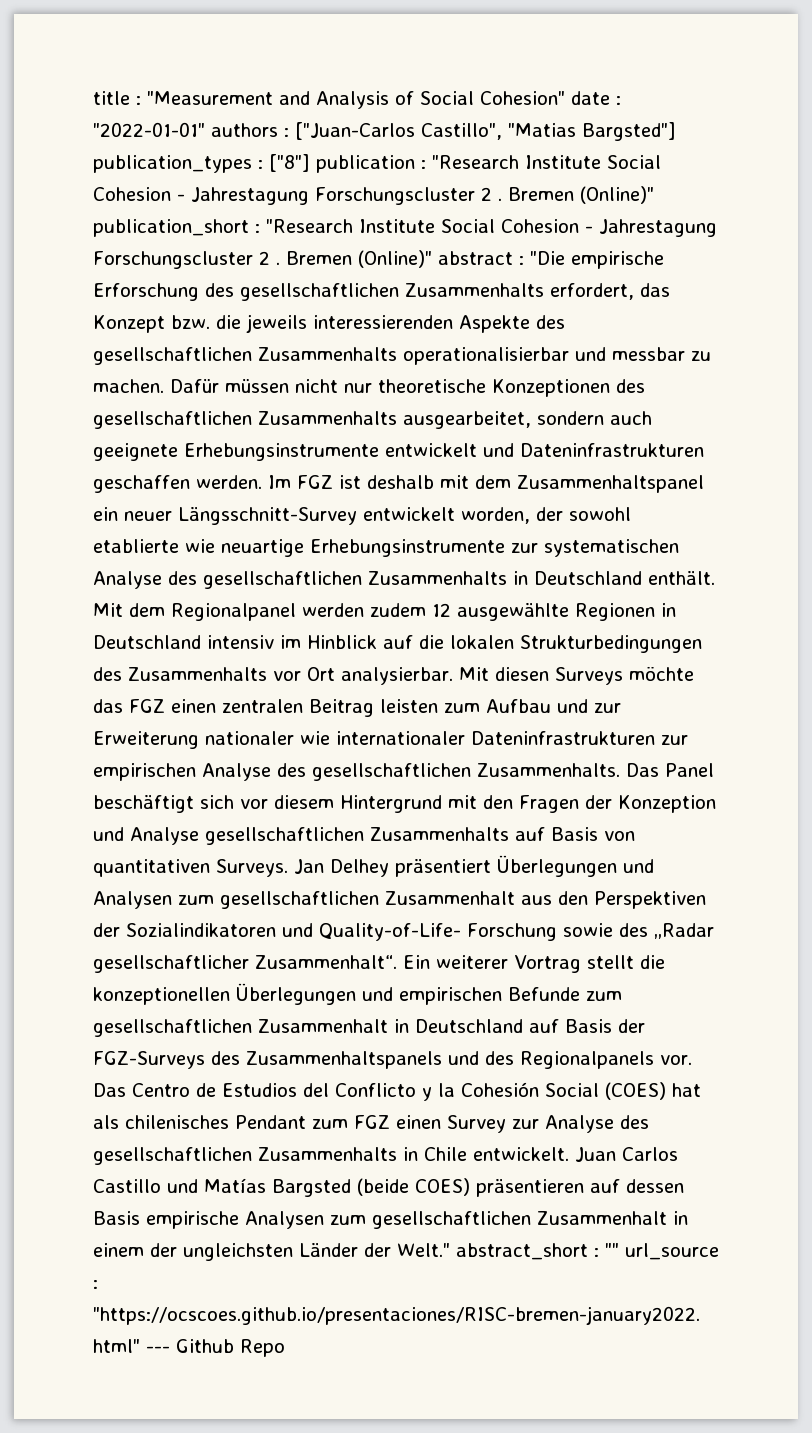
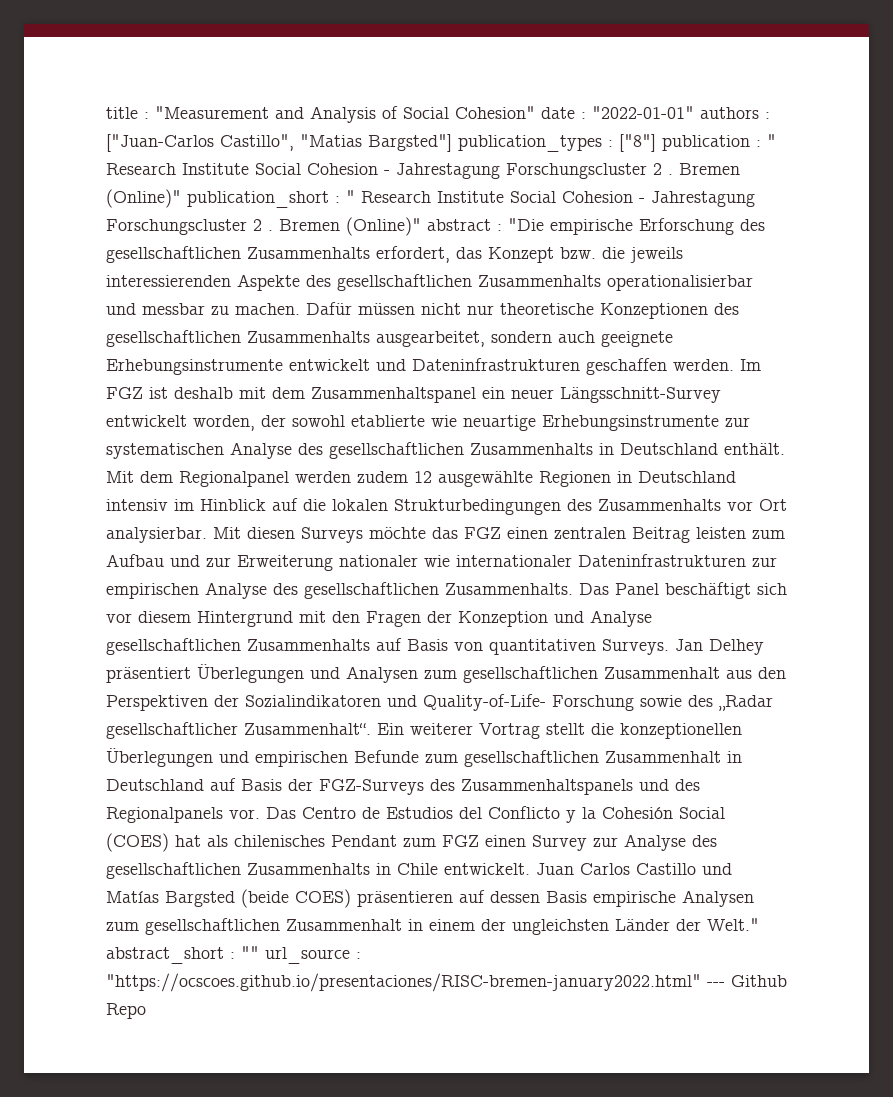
[432,155,519,169] "Research -> [767,134,776,147] [106,163,176,175] " Research
[266,219,353,233] "Research -> [346,190,431,203] " Research

